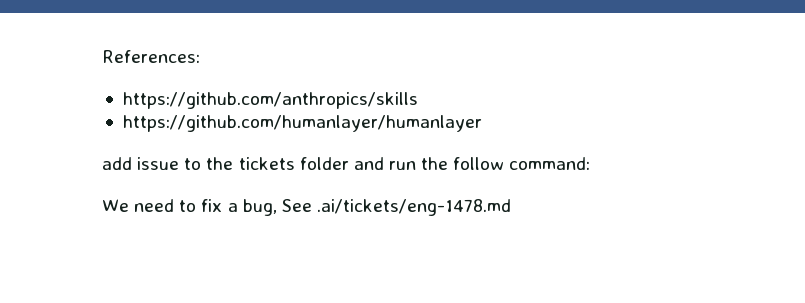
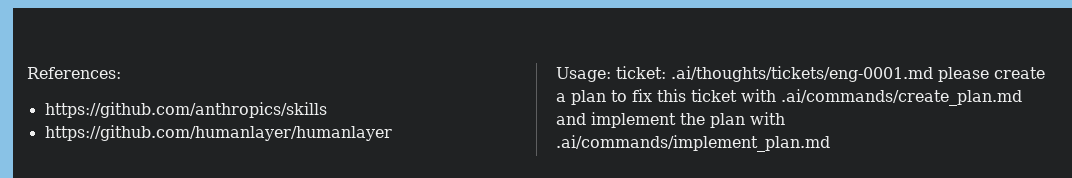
[102,157,591,170] [102,199,511,216] add issue to the tickets folder and run the follow command: // We need to fix a bug, See .ai/tickets/eng-1478.md -> [556,66,1045,82] [556,89,1022,106] [556,112,785,128] [556,135,830,152] Usage: ticket: .ai/thoughts/tickets/eng-0001.md please create a plan to fix this ticket with .ai/commands/create_plan.md and implement the plan with .ai/commands/implement_plan.md

